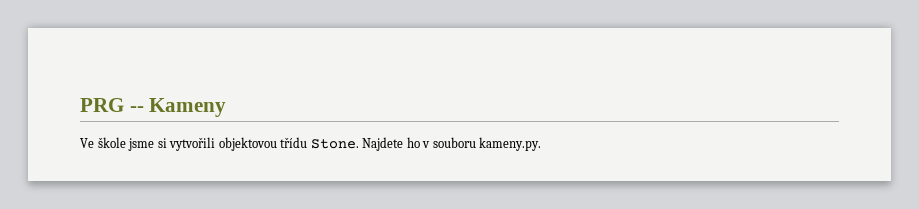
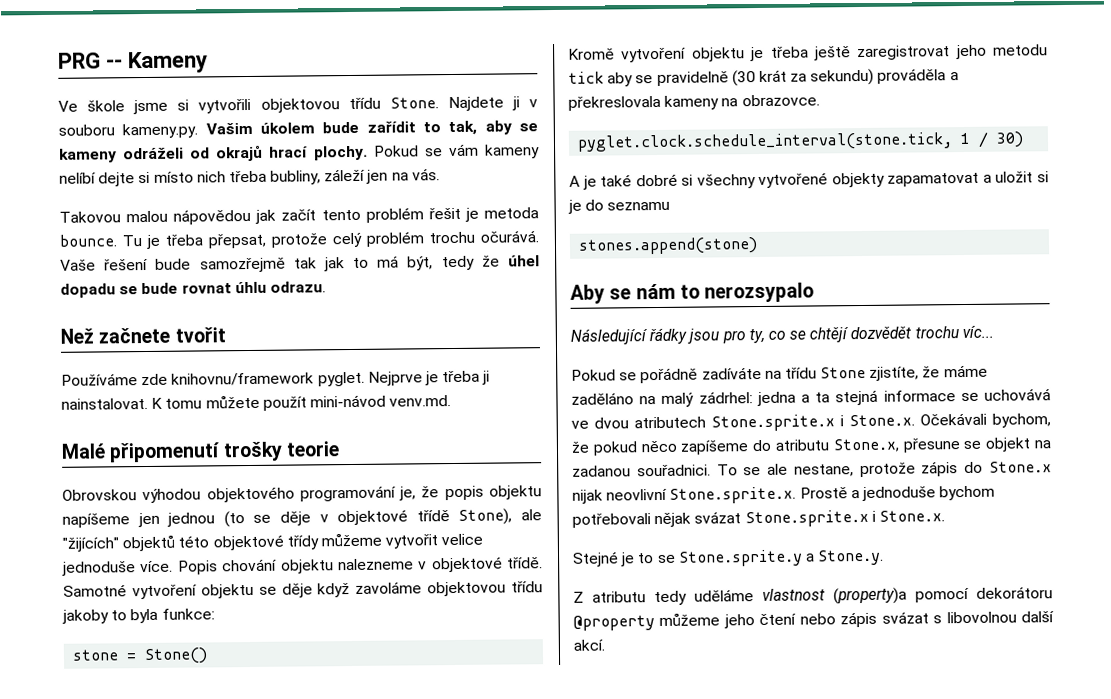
[406,137,420,148] ho -> [511,96,520,111] ji
(542, 144) none -> [205,120,538,136] [59,143,540,163] [59,168,440,187] [59,207,539,225] [59,230,539,249] [60,255,540,273] [60,281,326,298] [60,327,226,344] [61,370,491,387] [61,394,452,411] [61,441,340,463] [62,485,542,504] [62,508,542,528] [62,532,484,552] [62,556,543,576] [63,581,543,600] [62,608,215,624] [72,647,209,665] [568,44,1048,63] [568,68,959,87] [568,94,820,111] [577,131,1025,152] [569,171,1049,190] [568,199,671,214] [578,237,759,255] [570,282,815,304] [570,325,994,345] [571,364,988,384] [571,388,1051,407] [571,412,1051,432] [571,437,1051,456] [572,461,1052,478] [572,485,996,504] [572,509,945,528] [572,549,885,567] [573,586,1053,606] [573,611,1054,631] [573,639,605,651] Vašim úkolem bude zařídit to tak, aby se kameny odráželi od okrajů hrací plochy. Pokud se vám kameny nelíbí dejte si místo nich třeba bubliny, záleží jen na vás. // Takovou malou nápovědou jak začít tento problém řešit je metoda bounce. Tu je třeba přepsat, protože celý problém trochu očurává. Vaše řešení bude samozřejmě tak jak to má být, tedy že úhel dopadu se bude rovnat úhlu odrazu. // Než začnete tvořit // Používáme zde knihovnu/framework pyglet. Nejprve je třeba ji nainstalovat. K tomu můžete použít mini-návod venv.md. // Malé připomenutí trošky teorie // Obrovskou výhodou objektového programování je, že popis objektu napíšeme jen jednou (to se děje v objektové třídě Stone), ale "žijících" objektů této objektové třídy můžeme vytvořit velice jednoduše více. Popis chování objektu nalezneme v objektové třídě. Samotné vytvoření objektu se děje když zavoláme objektovou třídu jakoby to byla funkce: // stone = Stone() // Kromě vytvoření objektu je třeba ještě zaregistrovat jeho metodu tick aby se pravidelně (30 krát za sekundu) prováděla a překreslovala kameny na obrazovce. // pyglet.clock.schedule_interval(stone.tick, 1 / 30) // A je také dobré si všechny vytvořené objekty zapamatovat a uložit si je do seznamu // stones.append(stone) // Aby se nám to nerozsypalo // Následující řádky jsou pro ty, co se chtějí dozvědět trochu víc... // Pokud se pořádně zadíváte na třídu Stone zjistíte, že máme zaděláno na malý zádrhel: jedna a ta stejná informace se uchovává ve dvou atributech Stone.sprite.x i Stone.x. Očekávali bychom, že pokud něco zapíšeme do atributu Stone.x, přesune se objekt na zadanou souřadnici. To se ale nestane, protože zápis do Stone.x nijak neovlivní Stone.sprite.x. Prostě a jednoduše bychom potřebovali nějak svázat Stone.sprite.x i Stone.x. // Stejné je to se Stone.sprite.y a Stone.y. // Z atributu tedy uděláme vlastnost (property)a pomocí dekorátoru @property můžeme jeho čtení nebo zápis svázat s libovolnou další akcí.

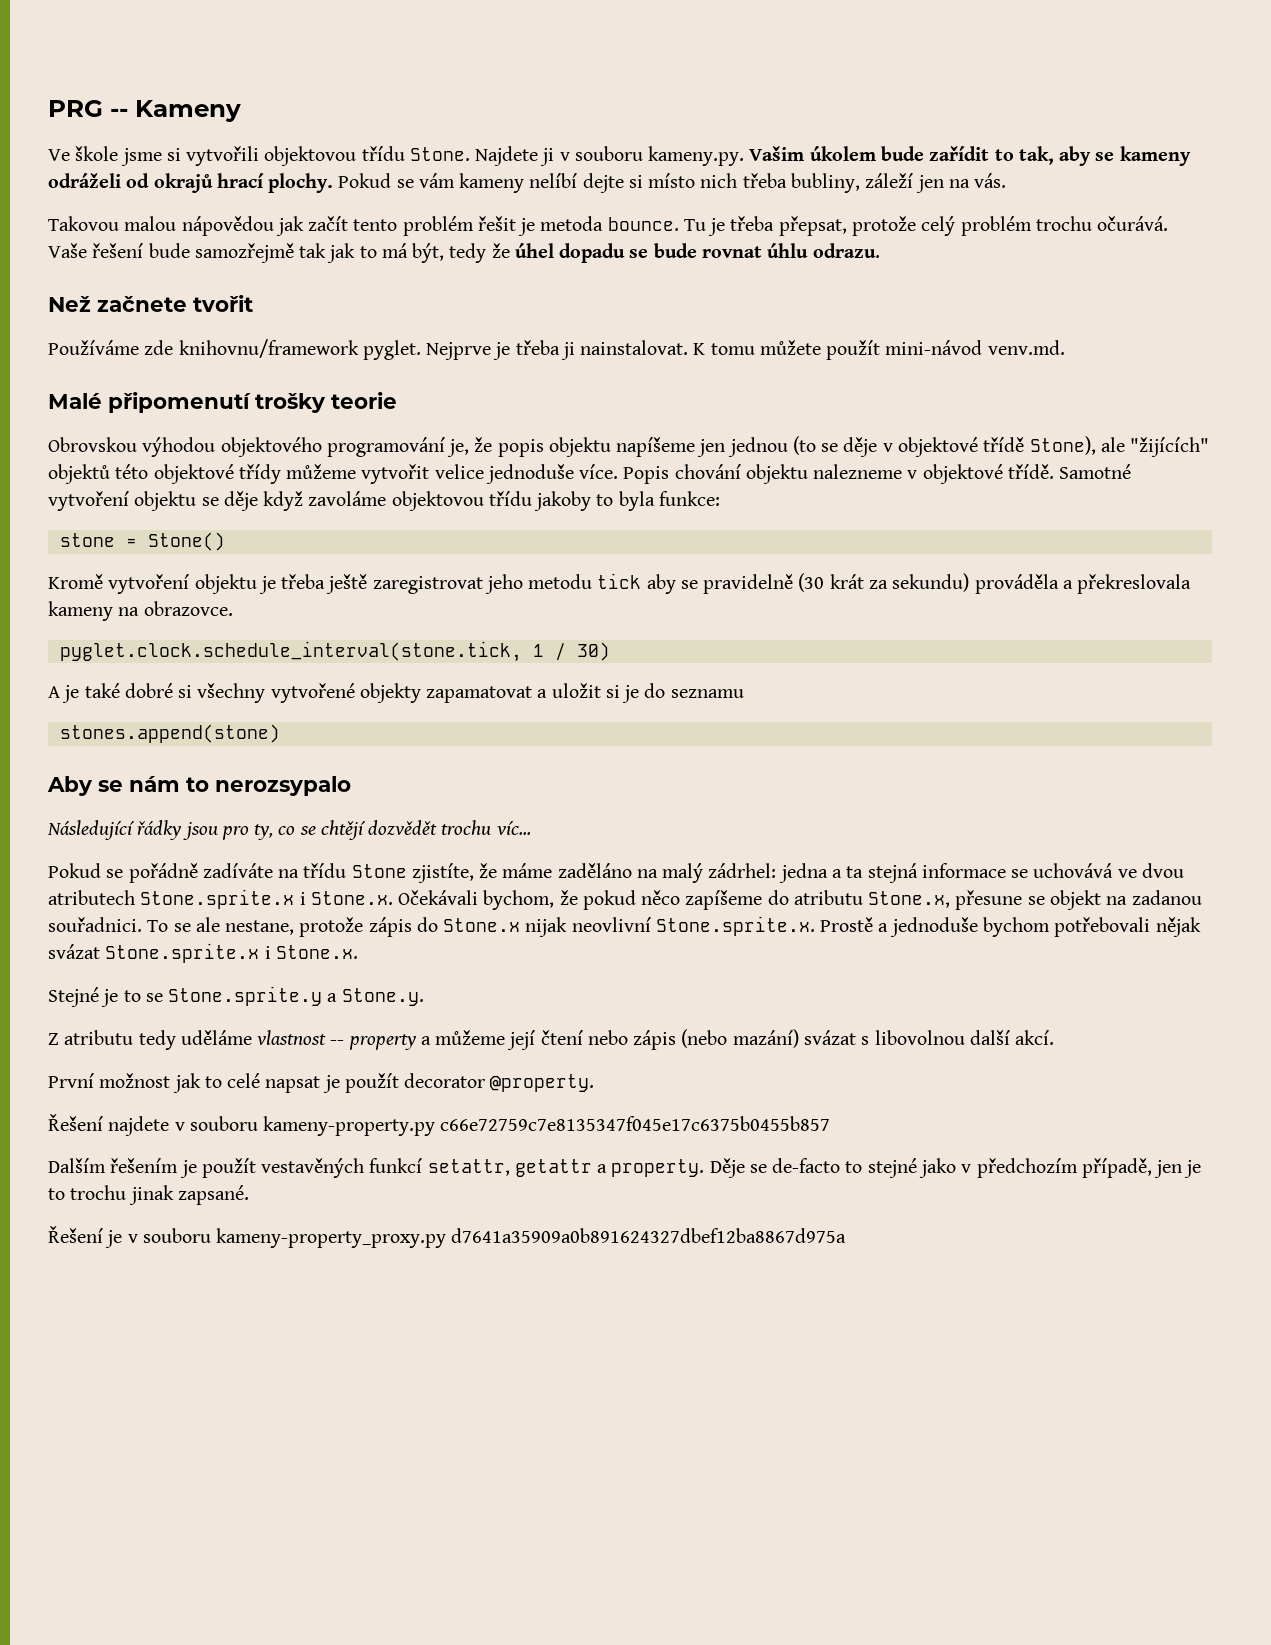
[833,586,1053,605] [573,612,755,631] (property)a pomocí dekorátoru @property můžeme jeho -> [330,1030,536,1050] -- property a můžeme její
(878, 619) none -> [681,1029,799,1048] (nebo mazání)
(605, 645) none -> [48,1073,595,1093] [48,1113,831,1136] [48,1158,1202,1178] [48,1185,249,1205] [48,1225,847,1248] // První možnost jak to celé napsat je použít decorator @property. // Řešení najdete v souboru kameny-property.py c66e72759c7e8135347f045e17c6375b0455b857 // Dalším řešením je použít vestavěných funkcí setattr, getattr a property. Děje se de-facto to stejné jako v předchozím případě, jen je to trochu jinak zapsané. // Řešení je v souboru kameny-property_proxy.py d7641a35909a0b891624327dbef12ba8867d975a

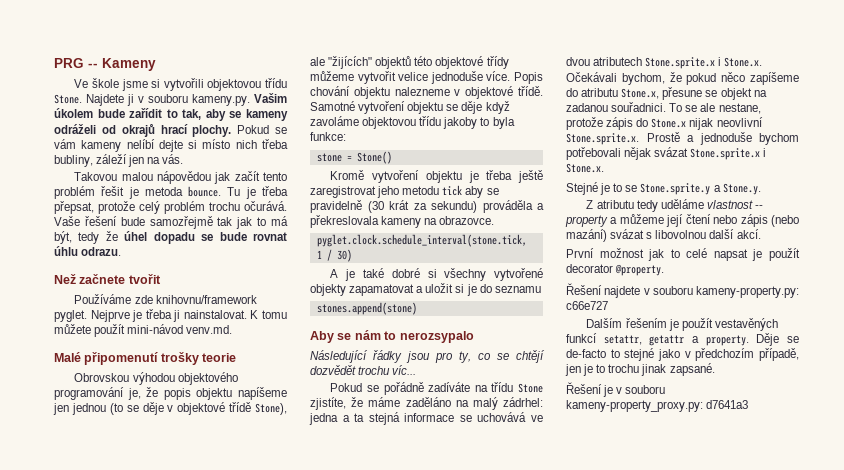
[263,1116,831,1136] kameny-property.py c66e72759c7e8135347f045e17c6375b0455b857 -> [696,286,799,298] [566,301,608,310] kameny-property.py: c66e727
[216,1228,847,1248] kameny-property_proxy.py d7641a35909a0b891624327dbef12ba8867d975a -> [566,400,749,412] kameny-property_proxy.py: d7641a3

